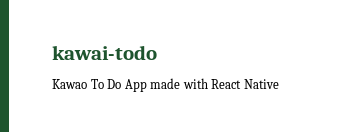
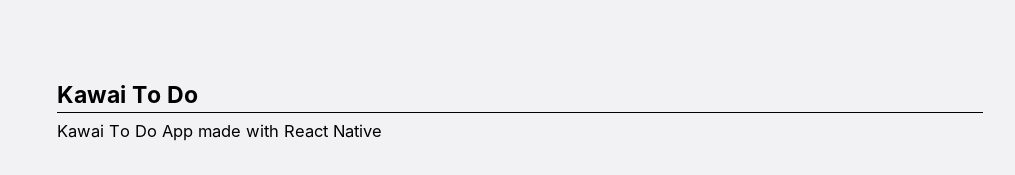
[52,45,157,60] [52,79,87,89] kawai-todo // Kawao -> [57,85,199,103] [57,124,104,138] Kawai To Do // Kawai

